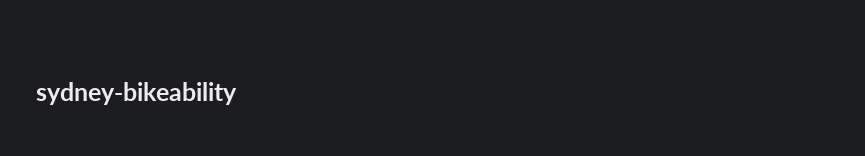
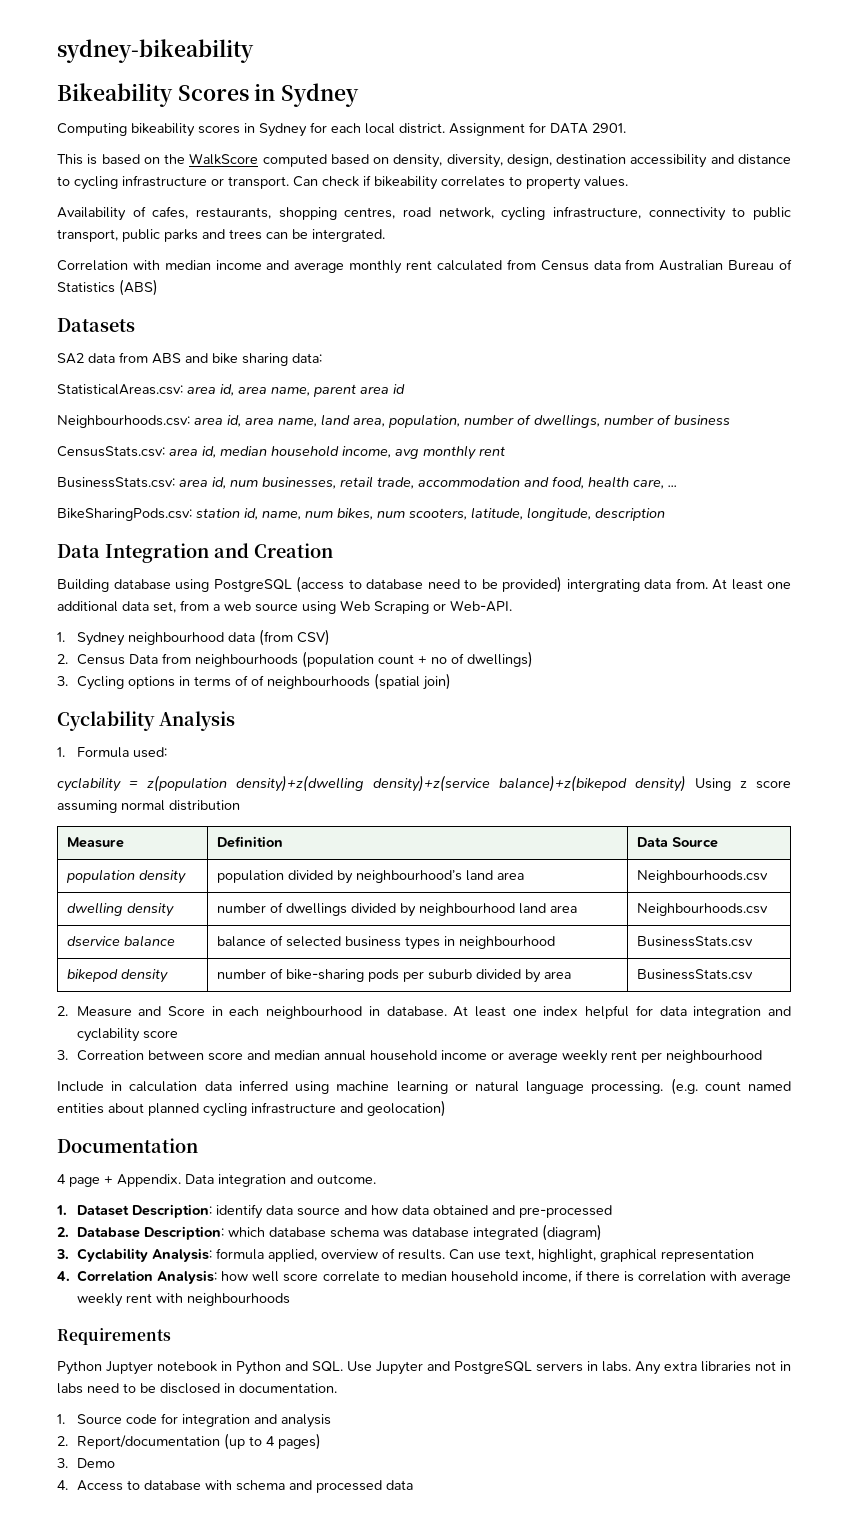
(237, 93) none -> [57,83,360,107] [57,122,626,137] [57,153,791,168] [57,175,628,190] [57,206,791,221] [57,229,385,242] [57,259,793,274] [57,279,158,296] [57,318,135,332] [57,352,322,366] [57,384,405,397] [57,414,730,428] [57,445,505,460] [57,476,677,489] [57,507,665,521] [57,543,333,563] [57,576,791,593] [57,600,512,614] [57,629,330,646] [57,651,533,668] [57,673,451,690] [57,711,235,731] [57,747,167,758] [57,775,791,792] [57,800,240,813] [66,837,124,848] [216,836,283,848] [636,837,718,848] [65,869,186,884] [216,870,524,884] [636,870,768,883] [66,902,174,917] [216,902,577,917] [636,903,768,916] [66,935,175,947] [216,935,555,950] [636,936,753,947] [66,969,168,983] [216,968,571,983] [636,969,753,980] [57,1005,791,1019] [76,1028,178,1042] [57,1050,762,1064] [57,1078,791,1095] [57,1100,446,1117] [57,1138,198,1153] [57,1174,376,1187] [56,1204,612,1219] [57,1224,602,1241] [56,1248,754,1262] [57,1270,791,1284] [77,1293,291,1307] [57,1328,171,1345] [57,1361,791,1375] [57,1383,337,1394] [57,1413,331,1428] [57,1433,321,1450] [57,1458,115,1468] [57,1480,413,1493] // Bikeability Scores in Sydney // Computing bikeability scores in Sydney for each local district. Assignment for DATA 2901. // This is based on the WalkScore computed based on density, diversity, design, destination accessibility and distance to cycling infrastructure or transport. Can check if bikeability correlates to property values. // Availability of cafes, restaurants, shopping centres, road network, cycling infrastructure, connectivity to public transport, public parks and trees can be intergrated. // Correlation with median income and average monthly rent calculated from Census data from Australian Bureau of Statistics (ABS) // Datasets // SA2 data from ABS and bike sharing data: // StatisticalAreas.csv: area id, area name, parent area id // Neighbourhoods.csv: area id, area name, land area, population, number of dwellings, number of business // CensusStats.csv: area id, median household income, avg monthly rent // BusinessStats.csv: area id, num businesses, retail trade, accommodation and food, health care, ... // BikeSharingPods.csv: station id, name, num bikes, num scooters, latitude, longitude, description // Data Integration and Creation // Building database using PostgreSQL (access to database need to be provided) intergrating data from. At least one additional data set, from a web source using Web Scraping or Web-API. // 1. Sydney neighbourhood data (from CSV) // 2. Census Data from neighbourhoods (population count + no of dwellings) // 3. Cycling options in terms of of neighbourhoods (spatial join) // Cyclability Analysis // 1. Formula used: // cyclability = z(population density)+z(dwelling density)+z(service balance)+z(bikepod density) Using z score assuming normal distribution // Measure | Definition | Data Source // population density | population divided by neighbourhood’s land area | Neighbourhoods.csv // dwelling density | number of dwellings divided by neighbourhood land area | Neighbourhoods.csv // dservice balance | balance of selected business types in neighbourhood | BusinessStats.csv // bikepod density | number of bike-sharing pods per suburb divided by area | BusinessStats.csv // 2. Measure and Score in each neighbourhood in database. At least one index helpful for data integration and cyclability score // 3. Correation between score and median annual household income or average weekly rent per neighbourhood // Include in calculation data inferred using machine learning or natural language processing. (e.g. count named entities about planned cycling infrastructure and geolocation) // Documentation // 4 page + Appendix. Data integration and outcome. // 1. Dataset Description: identify data source and how data obtained and pre-processed // 2. Database Description: which database schema was database integrated (diagram) // 3. Cyclability Analysis: formula applied, overview of results. Can use text, highlight, graphical representation // 4. Correlation Analysis: how well score correlate to median household income, if there is correlation with average weekly rent with neighbourhoods // Requirements // Python Juptyer notebook in Python and SQL. Use Jupyter and PostgreSQL servers in labs. Any extra libraries not in labs need to be disclosed in documentation. // 1. Source code for integration and analysis // 2. Report/documentation (up to 4 pages) // 3. Demo // 4. Access to database with schema and processed data

